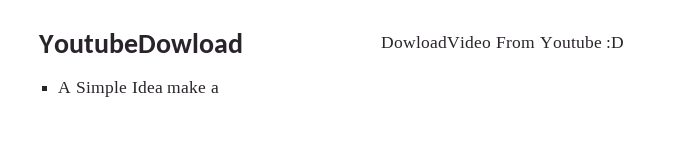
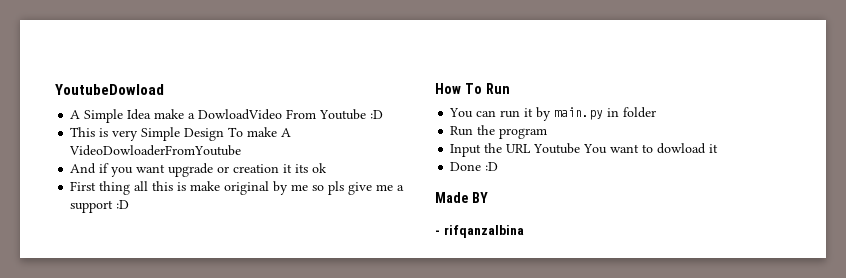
(625, 42) none -> [70,127,292,141] [69,145,242,156] [70,163,328,177] [70,181,405,195] [70,200,130,213] [435,83,510,94] [449,107,657,121] [450,125,548,139] [450,143,719,157] [450,162,499,171] [435,192,488,203] [435,225,524,238] // This is very Simple Design To make A VideoDowloaderFromYoutube // And if you want upgrade or creation it its ok // First thing all this is make original by me so pls give me a support :D // How To Run // You can run it by main.py in folder // Run the program // Input the URL Youtube You want to dowload it // Done :D // Made BY // - rifqanzalbina

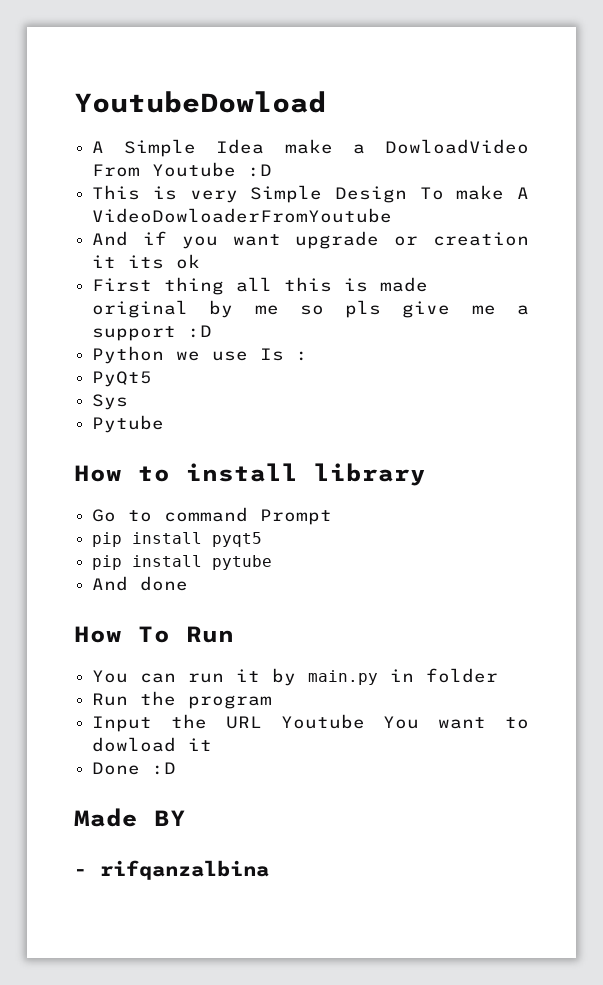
[190,181,221,191] make -> [380,277,429,292] made
(130, 204) none -> [92,346,309,364] [92,371,153,387] [92,394,129,410] [92,415,165,433] [74,463,426,486] [92,507,333,525] [92,532,263,547] [92,555,273,570] [92,576,189,591] // Python we use Is : // PyQt5 // Sys // Pytube // How to install library // Go to command Prompt // pip install pyqt5 // pip install pytube // And done

